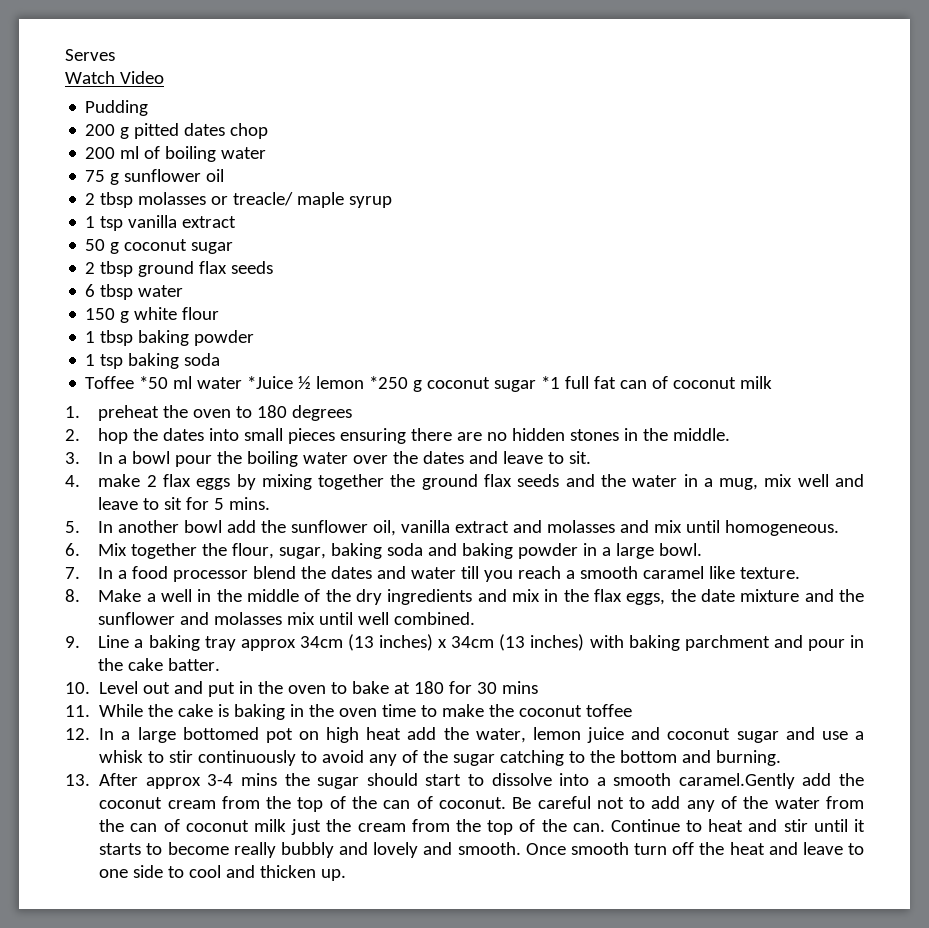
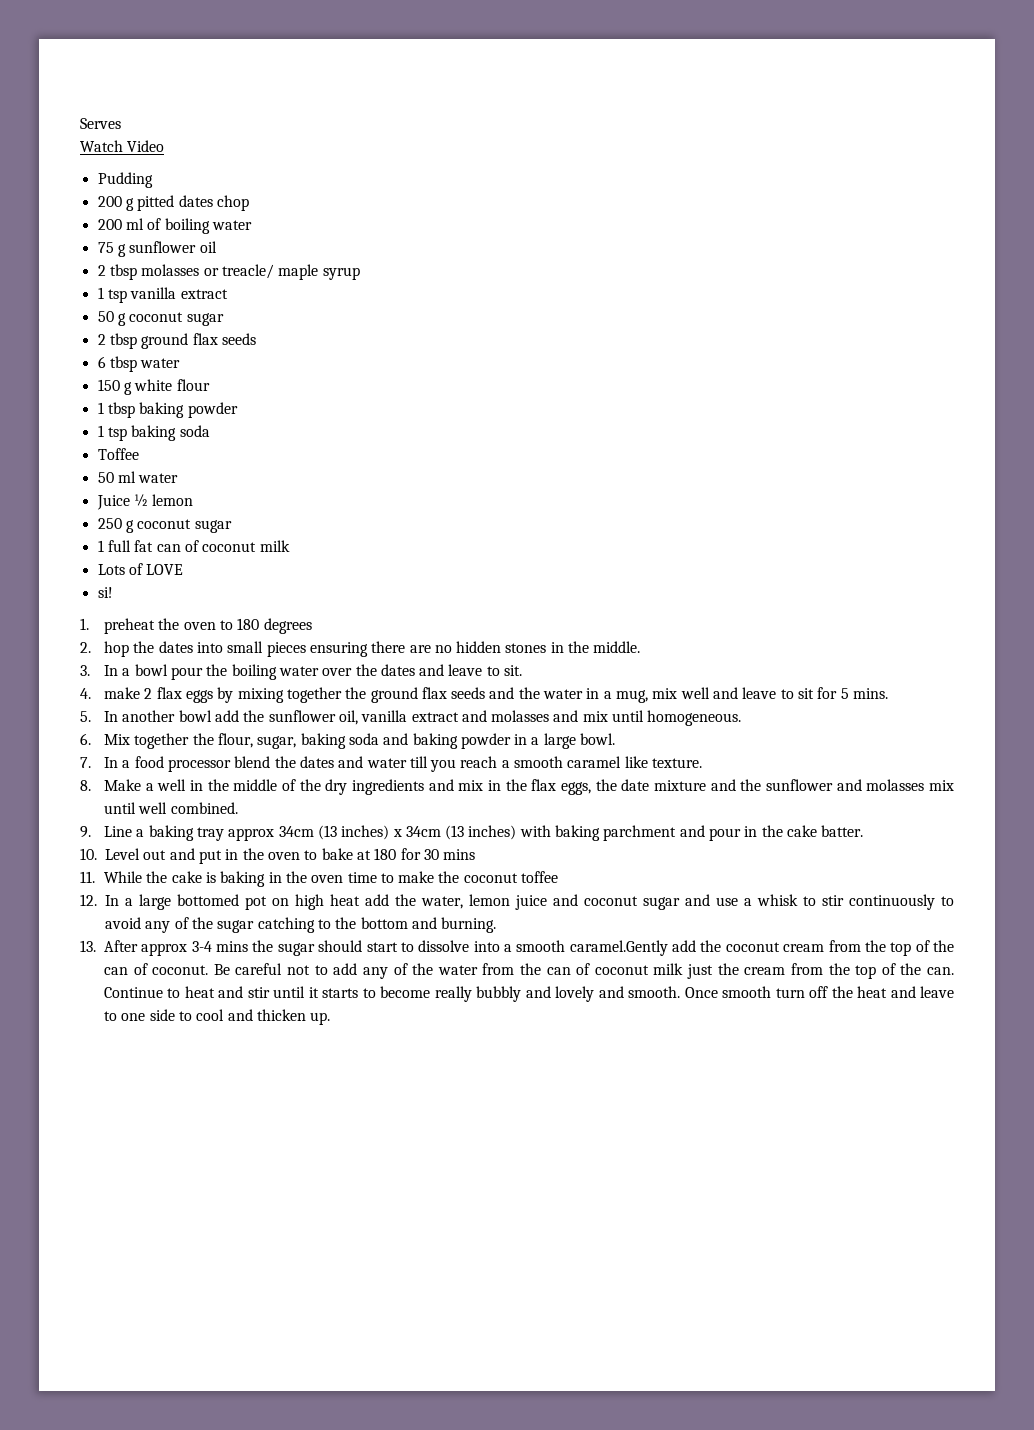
[139,376,169,389] *50 -> [97,472,114,483] // 50
[247,376,294,389] *Juice -> [96,495,130,510] // Juice
[369,376,561,392] *250 g coconut sugar *1 -> [97,518,232,533] [97,540,104,552] // 250 g coconut sugar // 1
(773, 382) none -> [97,563,184,575] [97,587,113,598] // Lots of LOVE // si!

